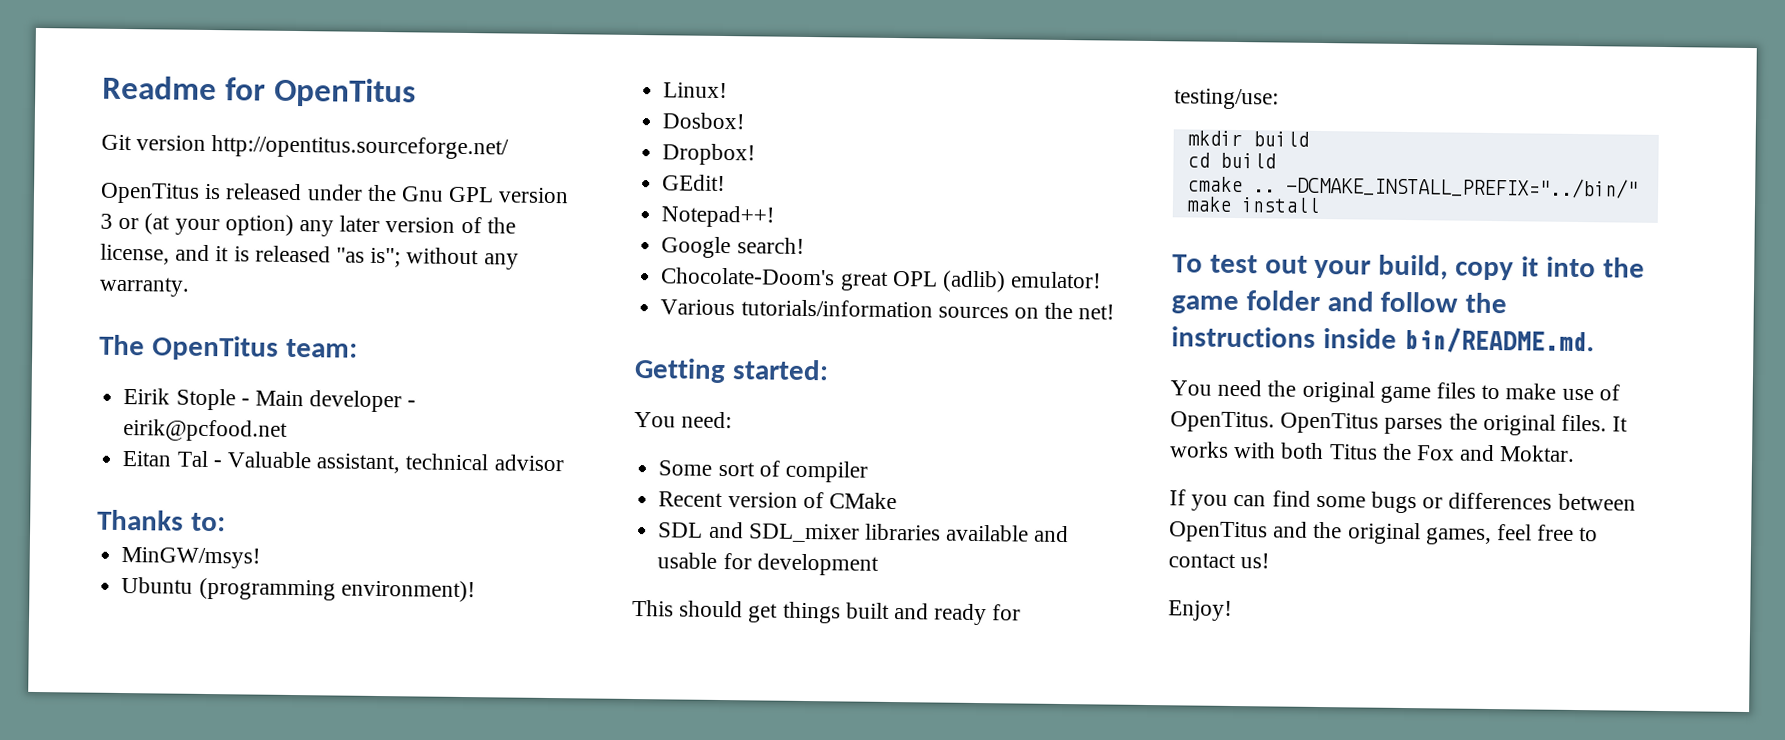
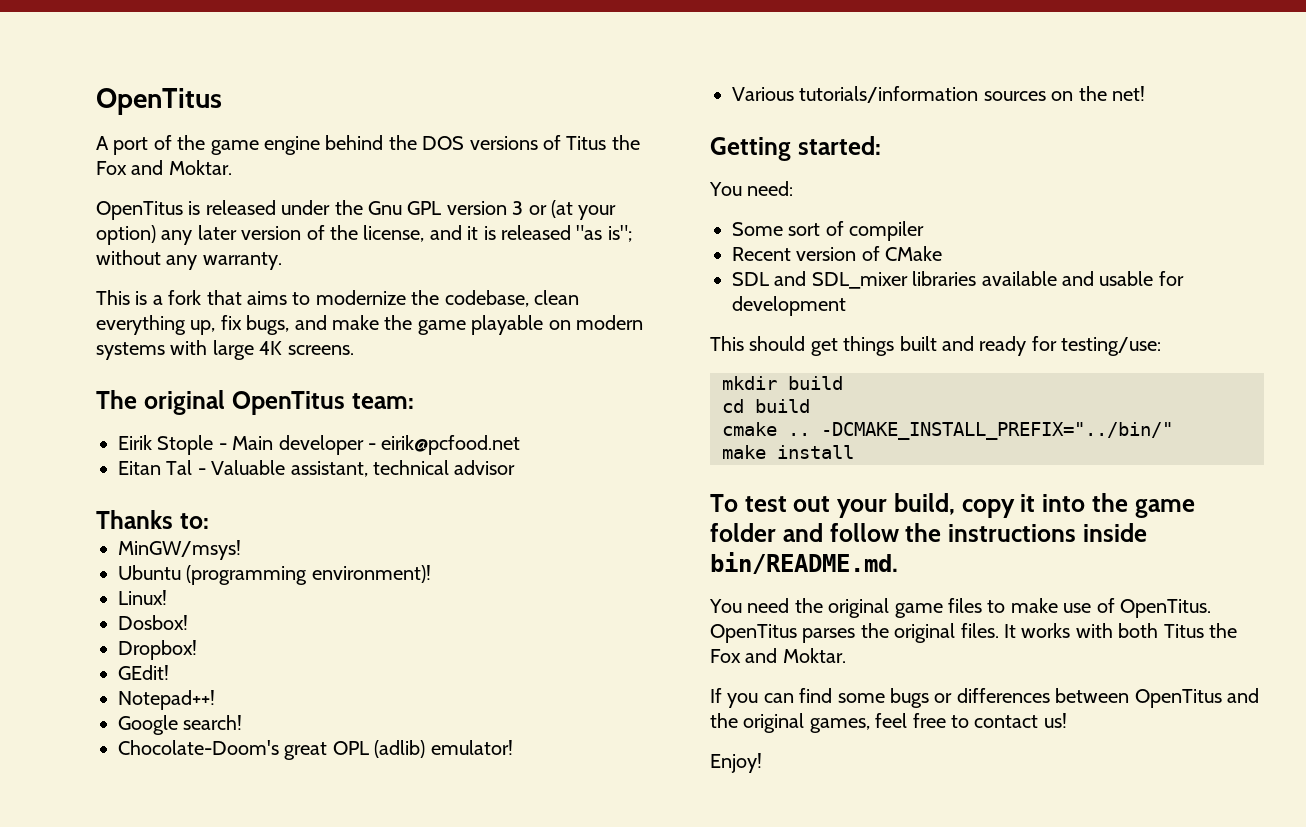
[102,75,266,101] Readme for -> (96, 101) none
[101,134,510,160] Git version http://opentitus.sourceforge.net/ -> [96,135,640,155] [96,160,232,175] A port of the game engine behind the DOS versions of Titus the Fox and Moktar.
(190, 286) none -> [96,290,579,307] [96,315,643,335] [96,340,354,360] // This is a fork that aims to modernize the codebase, clean everything up, fix bugs, and make the game playable on modern systems with large 4K screens.
(145, 345) none -> [143,390,225,415] original

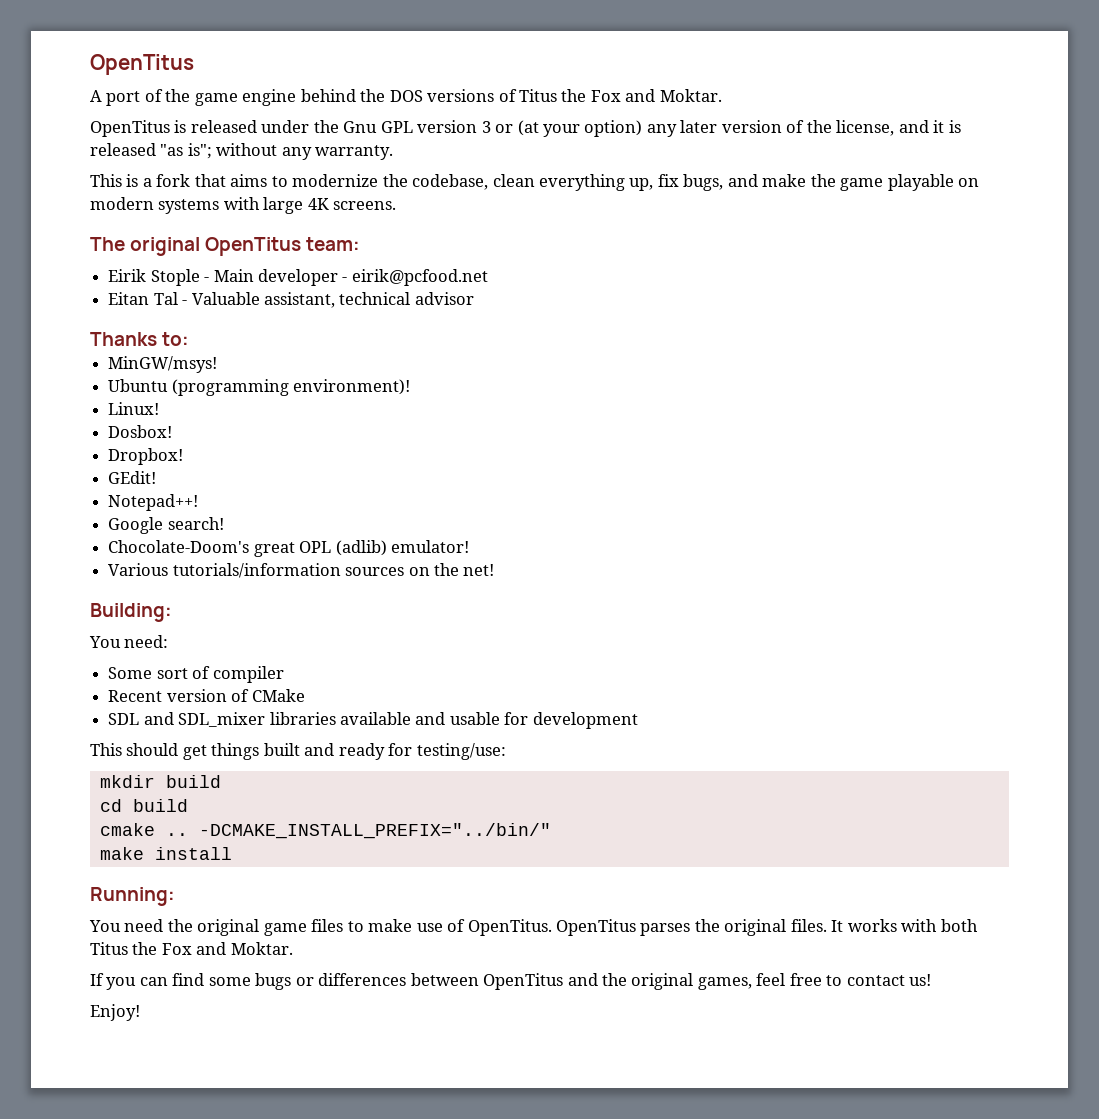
[710,136,881,161] Getting started: -> [90,603,172,622] Building:
[710,493,1195,518] [710,523,1147,542] [710,552,898,574] To test out your build, copy it into the game folder and follow the instructions inside bin/README.md. -> [90,887,175,906] Running:

